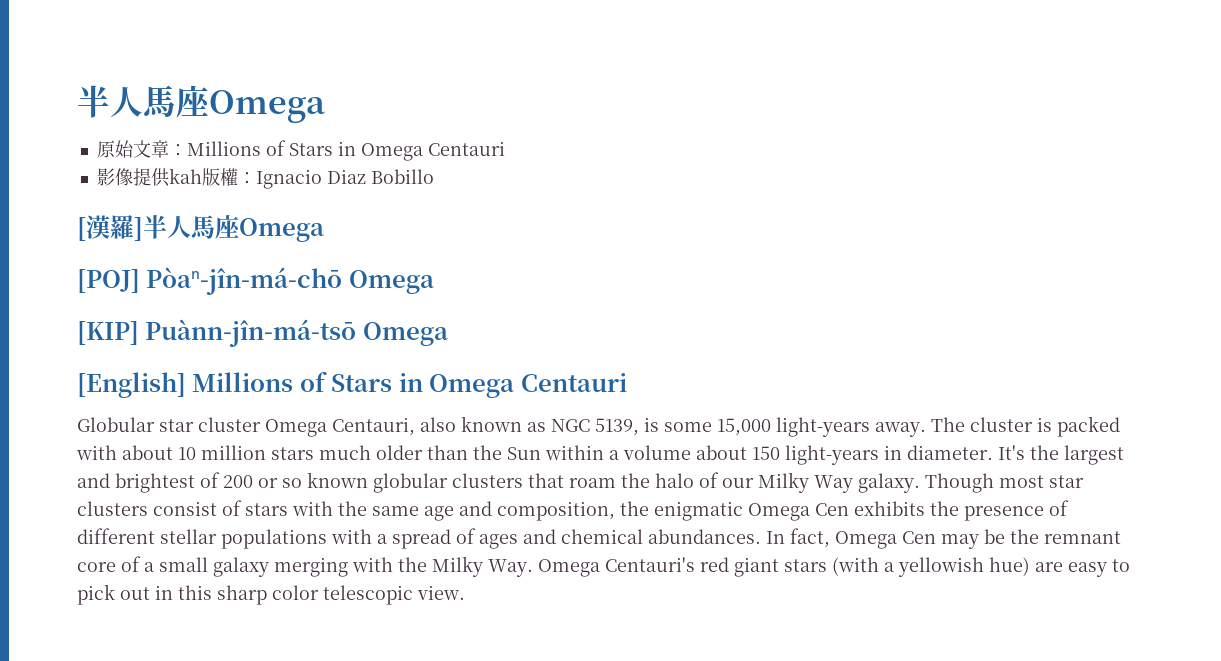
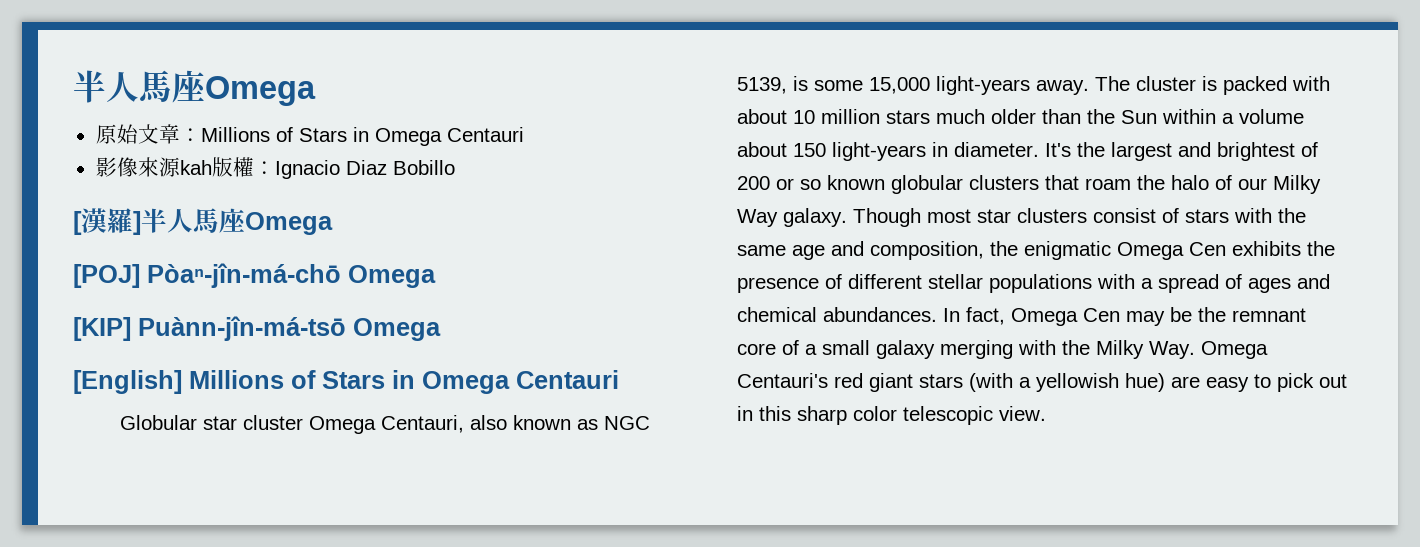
[132,168,170,187] 提供 -> [137,157,180,177] 來源

